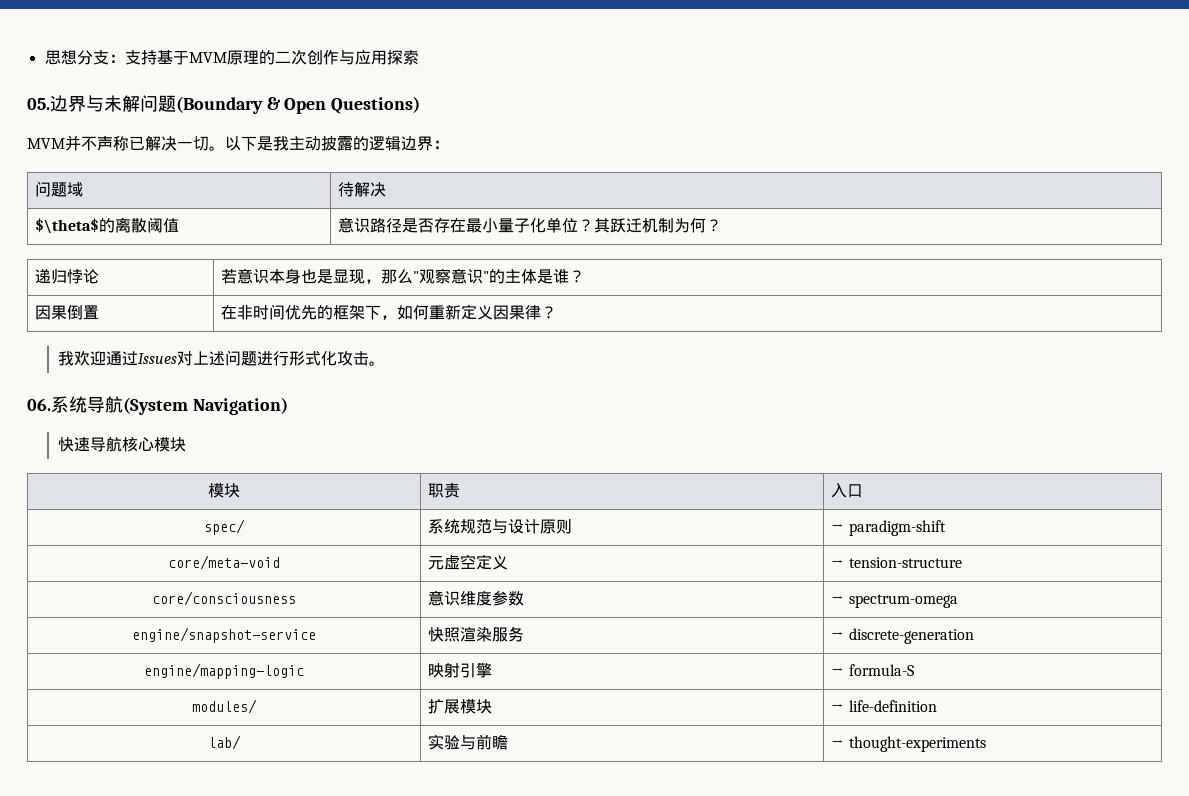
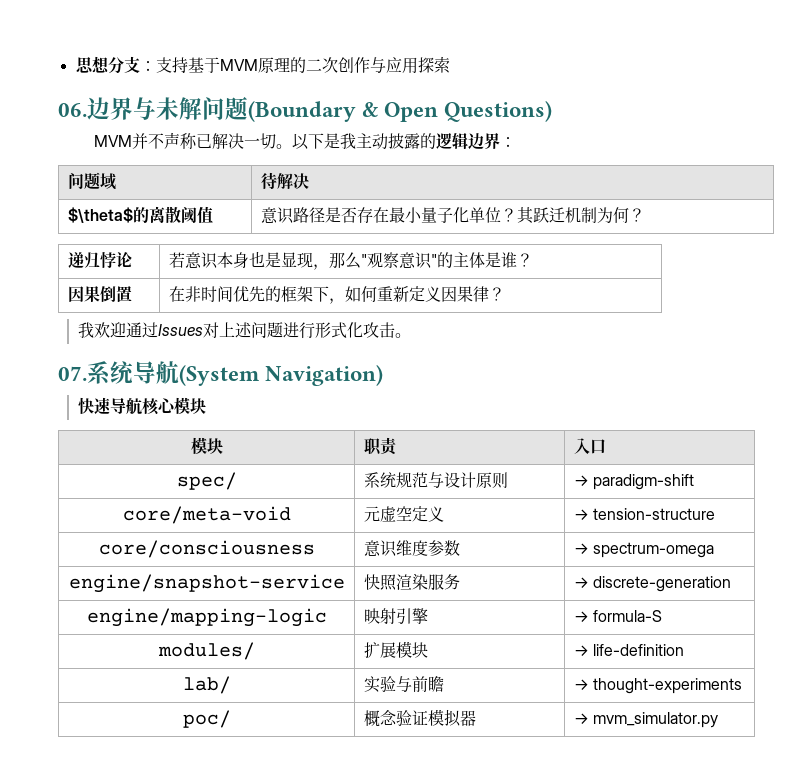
[27,98,50,110] 05. -> [58,103,87,117] 06.
[27,398,51,411] 06. -> [58,366,87,381] 07.
(986, 744) none -> [182,710,231,728] [363,709,476,727] [573,712,719,728] // poc/ | 概念验证模拟器 | → mvm_simulator.py

